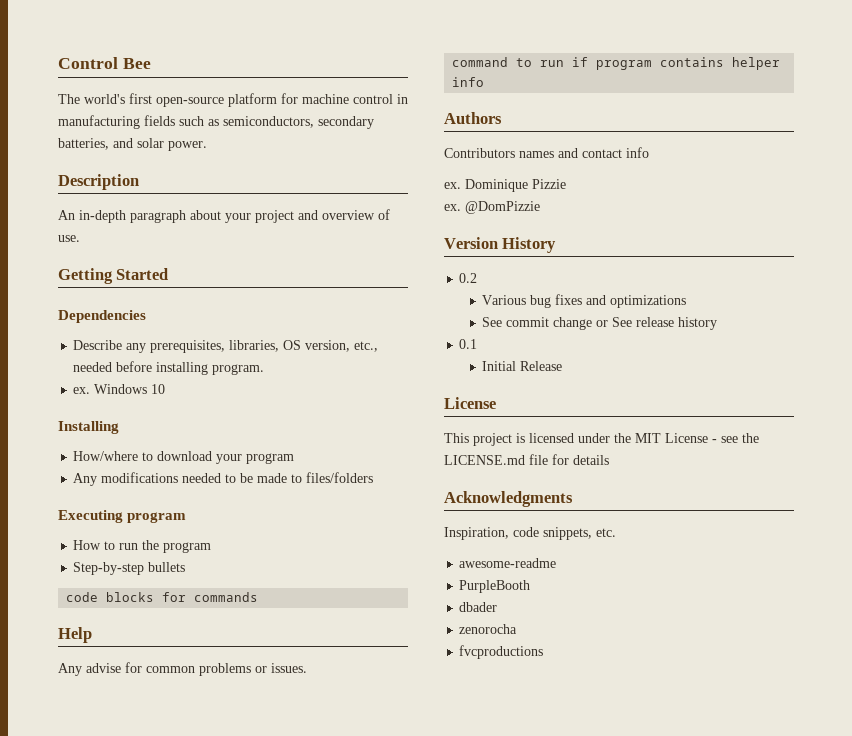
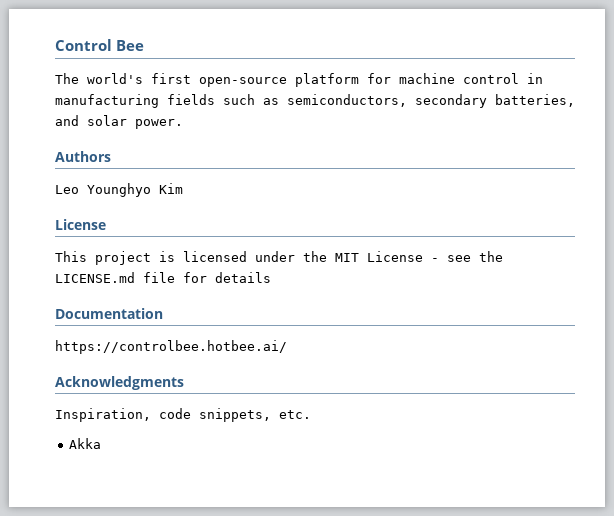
[58,174,139,190] [58,209,390,223] [58,235,80,242] [58,268,169,284] [58,310,146,323] [73,340,379,353] [73,361,265,375] [73,384,166,394] [58,421,119,434] [73,451,295,464] [73,472,374,486] [58,510,187,523] [73,540,212,553] [73,562,186,575] [66,592,259,602] [58,627,92,643] [58,662,307,676] [452,57,781,70] [452,77,485,87] [444,112,502,124] [444,147,649,158] [444,179,566,192] [444,201,540,214] [444,237,557,253] [459,273,478,283] [482,294,687,308] [482,317,718,330] [459,339,478,349] [482,361,563,371] Description // An in-depth paragraph about your project and overview of use. // Getting Started // Dependencies // Describe any prerequisites, libraries, OS version, etc., needed before installing program. // ex. Windows 10 // Installing // How/where to download your program // Any modifications needed to be made to files/folders // Executing program // How to run the program // Step-by-step bullets // code blocks for commands // Help // Any advise for common problems or issues. // command to run if program contains helper info // Authors // Contributors names and contact info // ex. Dominique Pizzie // ex. @DomPizzie // Version History // 0.2 // Various bug fixes and optimizations // See commit change or See release history // 0.1 // Initial Release -> [55,151,111,162] [55,183,183,197] Authors // Leo Younghyo Kim
(609, 460) none -> [55,308,163,319] [55,340,287,354] // Documentation // https://controlbee.hotbee.ai/
[459,558,557,568] [459,580,531,593] [459,602,498,612] [459,624,518,634] [459,645,544,659] awesome-readme // PurpleBooth // dbader // zenorocha // fvcproductions -> [68,438,101,449] Akka

